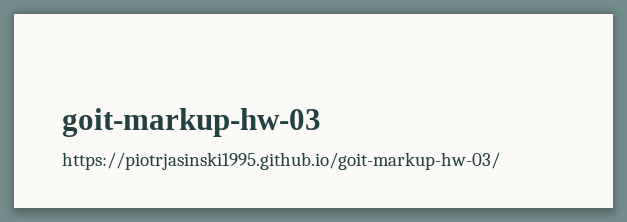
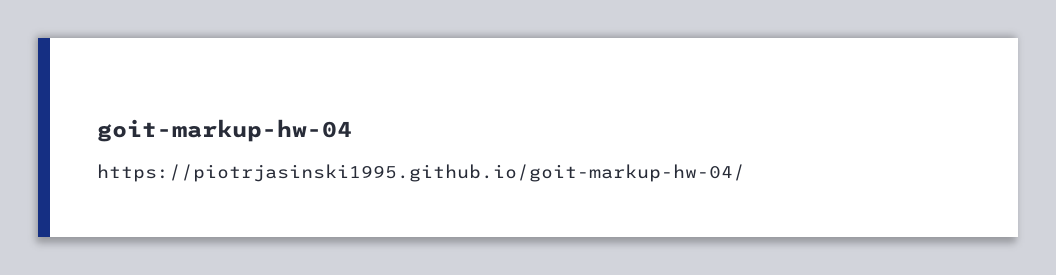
[62,108,321,137] [62,152,500,170] goit-markup-hw-03 // https://piotrjasinski1995.github.io/goit-markup-hw-03/ -> [97,119,352,142] [97,164,745,182] goit-markup-hw-04 // https://piotrjasinski1995.github.io/goit-markup-hw-04/

